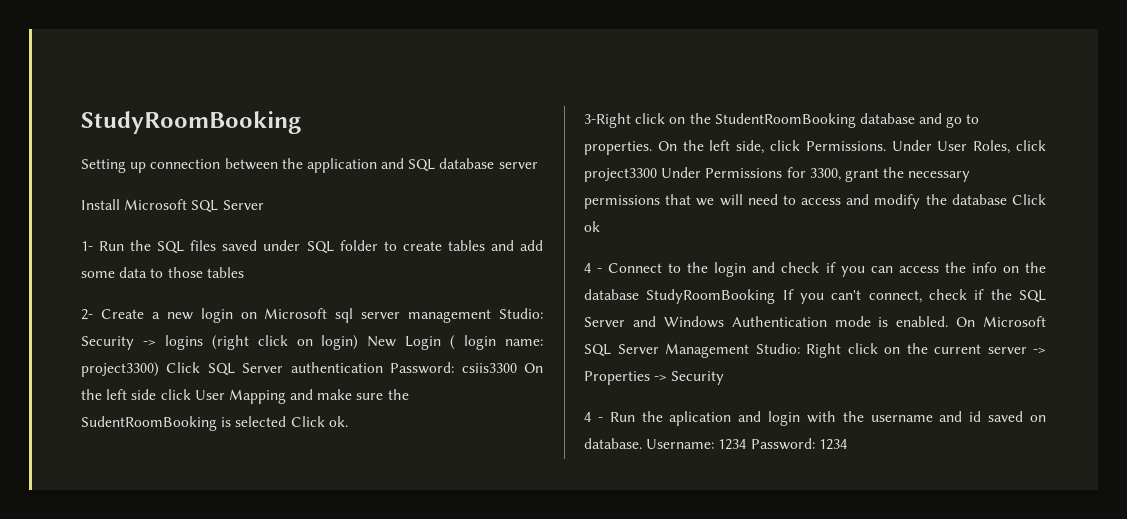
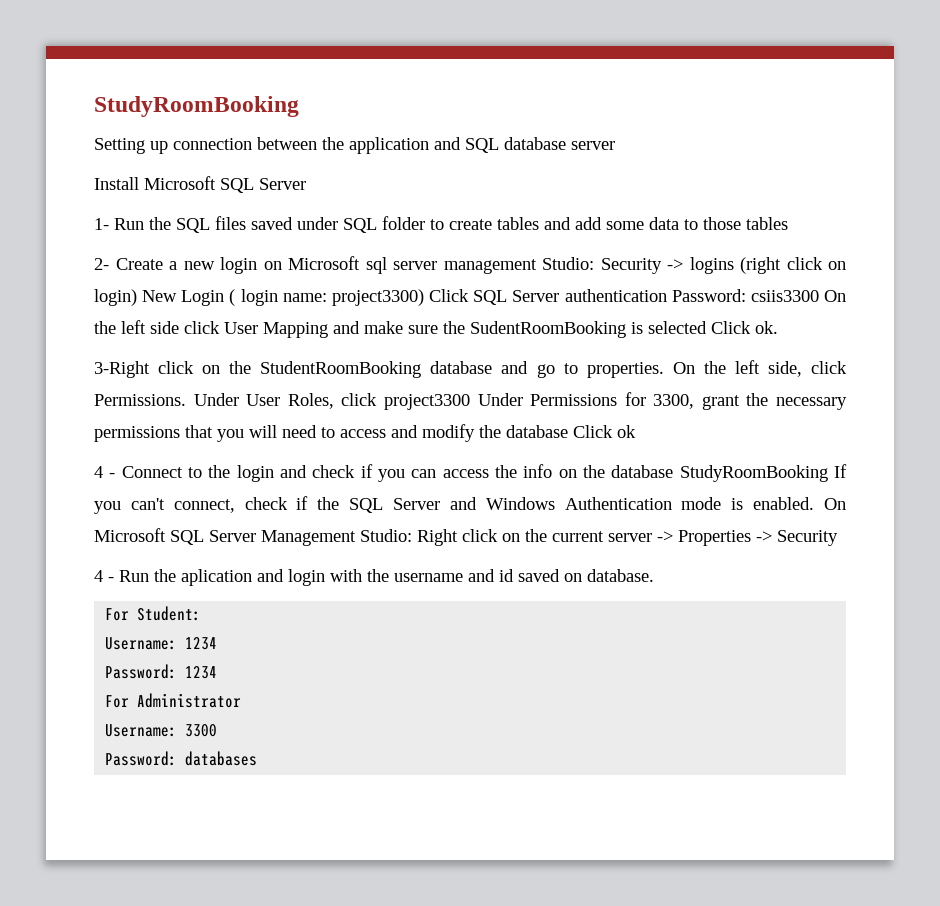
[696,198,715,206] we -> [217,429,244,442] you
(642, 443) none -> [105,606,202,621] // For Student: //
(747, 444) none -> (218, 643) //
(847, 444) none -> [105,693,242,708] [105,724,218,737] [105,751,258,766] // For Administrator // Username: 3300 // Password: databases

